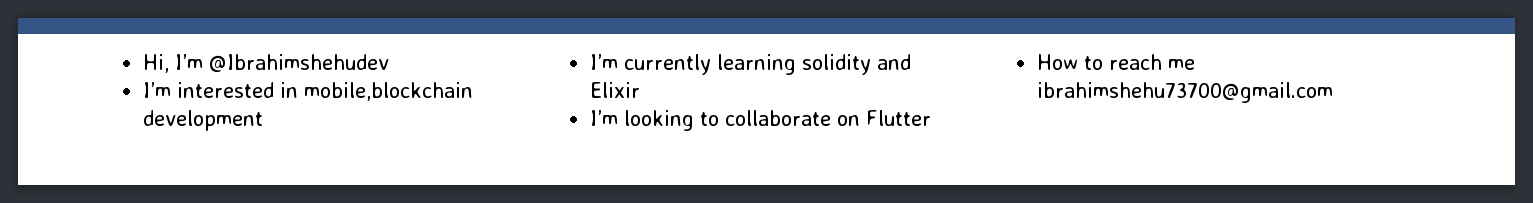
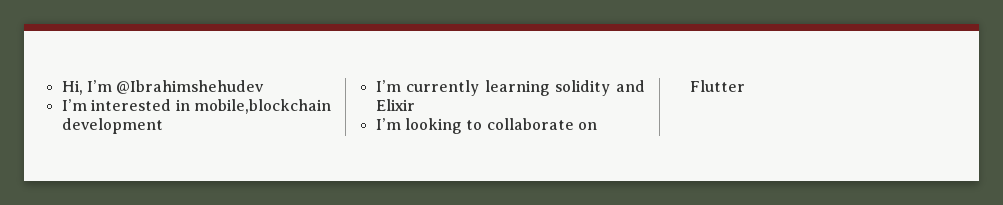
[1037,54,1196,70] [1037,82,1334,103] // How to reach me ibrahimshehu73700@gmail.com -> (745, 86) none

